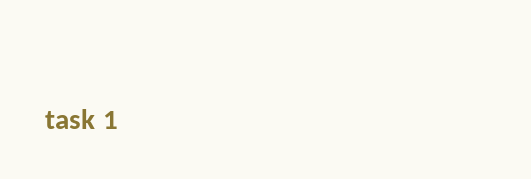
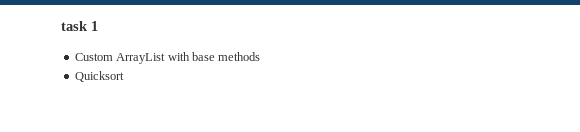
(118, 120) none -> [74,52,261,64] [74,71,124,82] // Custom ArrayList with base methods // Quicksort

